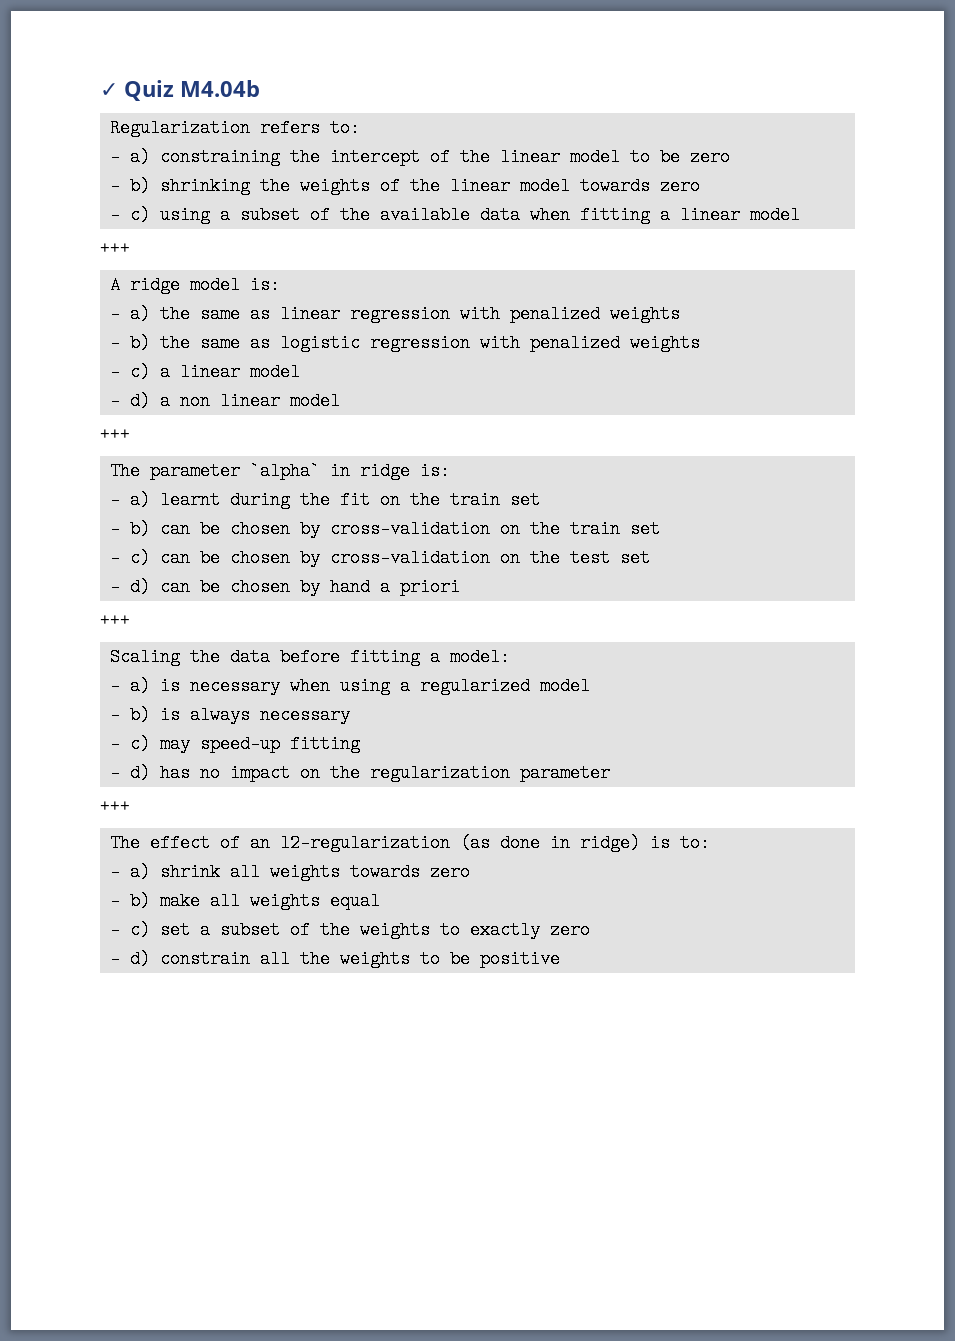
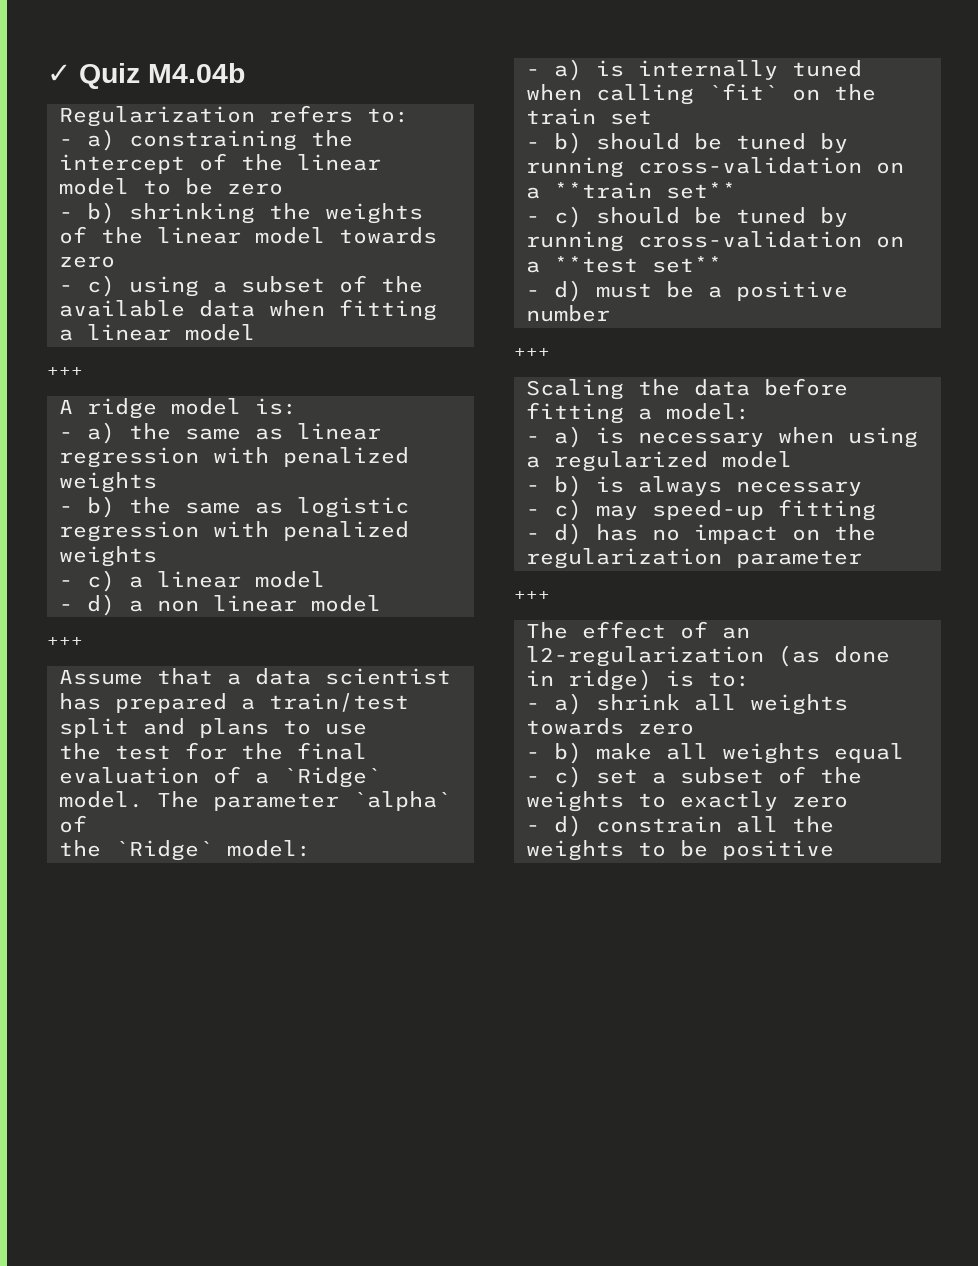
[110,462,451,480] [110,491,371,509] The parameter `alpha` in ridge is: // - a) learnt during the fit -> [59,668,452,685] [59,693,410,713] [59,718,368,738] [59,742,368,760] [59,766,382,788] [59,791,452,811] [59,815,88,833] [59,840,312,861] [526,59,863,81] [526,83,779,105] Assume that a data scientist has prepared a train/test split and plans to use // the test for the final evaluation of a `Ridge` model. The parameter `alpha` of // the `Ridge` model: // - a) is internally tuned when calling `fit`
[160,520,661,538] [110,549,651,567] [110,578,461,596] can be chosen by cross-validation on the train set // - c) can be chosen by cross-validation on the test set // - d) can be chosen by hand a priori -> [596,133,849,153] [526,157,905,178] [526,182,737,199] [526,206,849,228] [526,231,905,252] [526,256,723,273] [526,280,849,302] [526,305,611,322] should be tuned by running cross-validation on a **train set** // - c) should be tuned by running cross-validation on a **test set** // - d) must be a positive number

